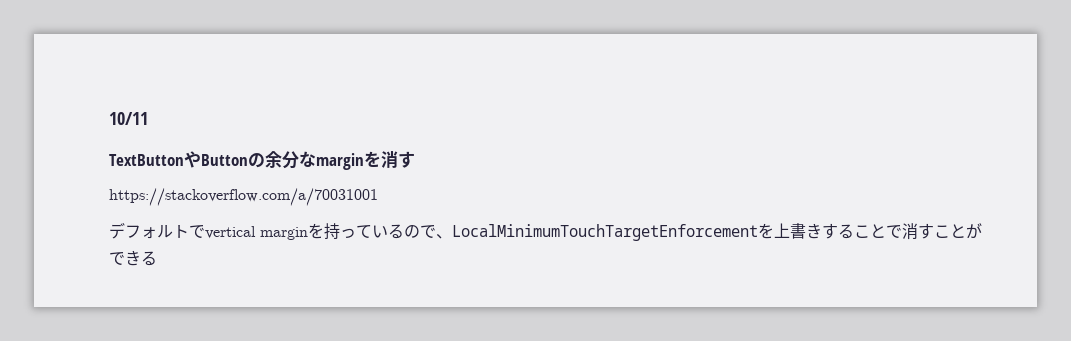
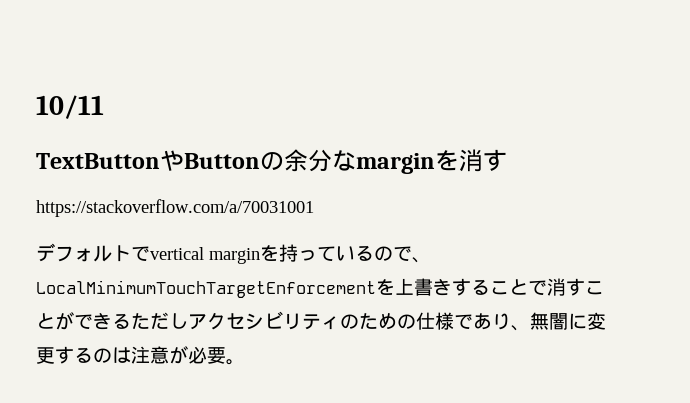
(157, 258) none -> [131,311,606,331] [36,346,245,365] ただしアクセシビリティのための仕様であり、無闇に変更するのは注意が必要。

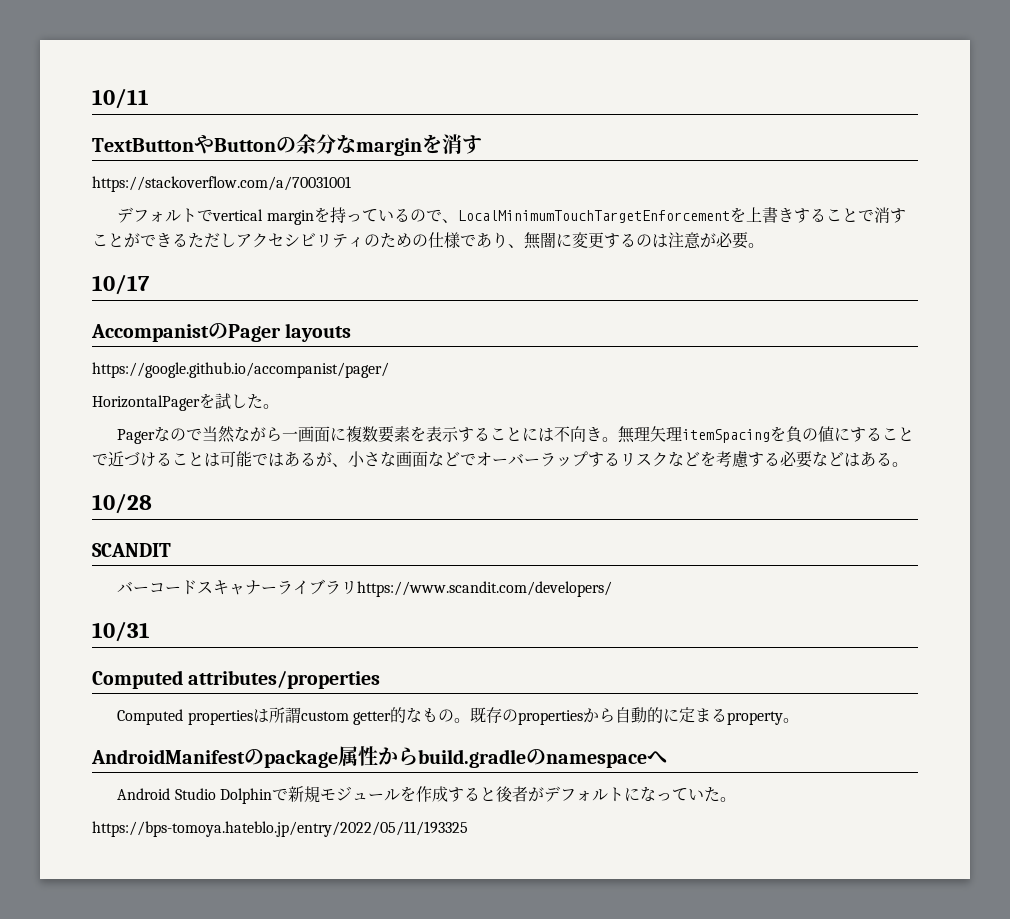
(245, 362) none -> [92,274,150,295] [91,323,352,342] [92,362,389,378] [92,393,279,411] [117,426,915,444] [92,450,908,468] [92,493,152,514] [92,543,171,557] [117,579,613,597] [92,621,150,642] [92,670,381,689] [117,707,799,725] [91,746,667,768] [117,786,736,804] [92,821,468,837] // 10/17 // AccompanistのPager layouts // https://google.github.io/accompanist/pager/ // HorizontalPagerを試した。 // Pagerなので当然ながら一画面に複数要素を表示することには不向き。無理矢理itemSpacingを負の値にすることで近づけることは可能ではあるが、小さな画面などでオーバーラップするリスクなどを考慮する必要などはある。 // 10/28 // SCANDIT // バーコードスキャナーライブラリhttps://www.scandit.com/developers/ // 10/31 // Computed attributes/properties // Computed propertiesは所謂custom getter的なもの。既存のpropertiesから自動的に定まるproperty。 // AndroidManifestのpackage属性からbuild.gradleのnamespaceへ // Android Studio Dolphinで新規モジュールを作成すると後者がデフォルトになっていた。 // https://bps-tomoya.hateblo.jp/entry/2022/05/11/193325

